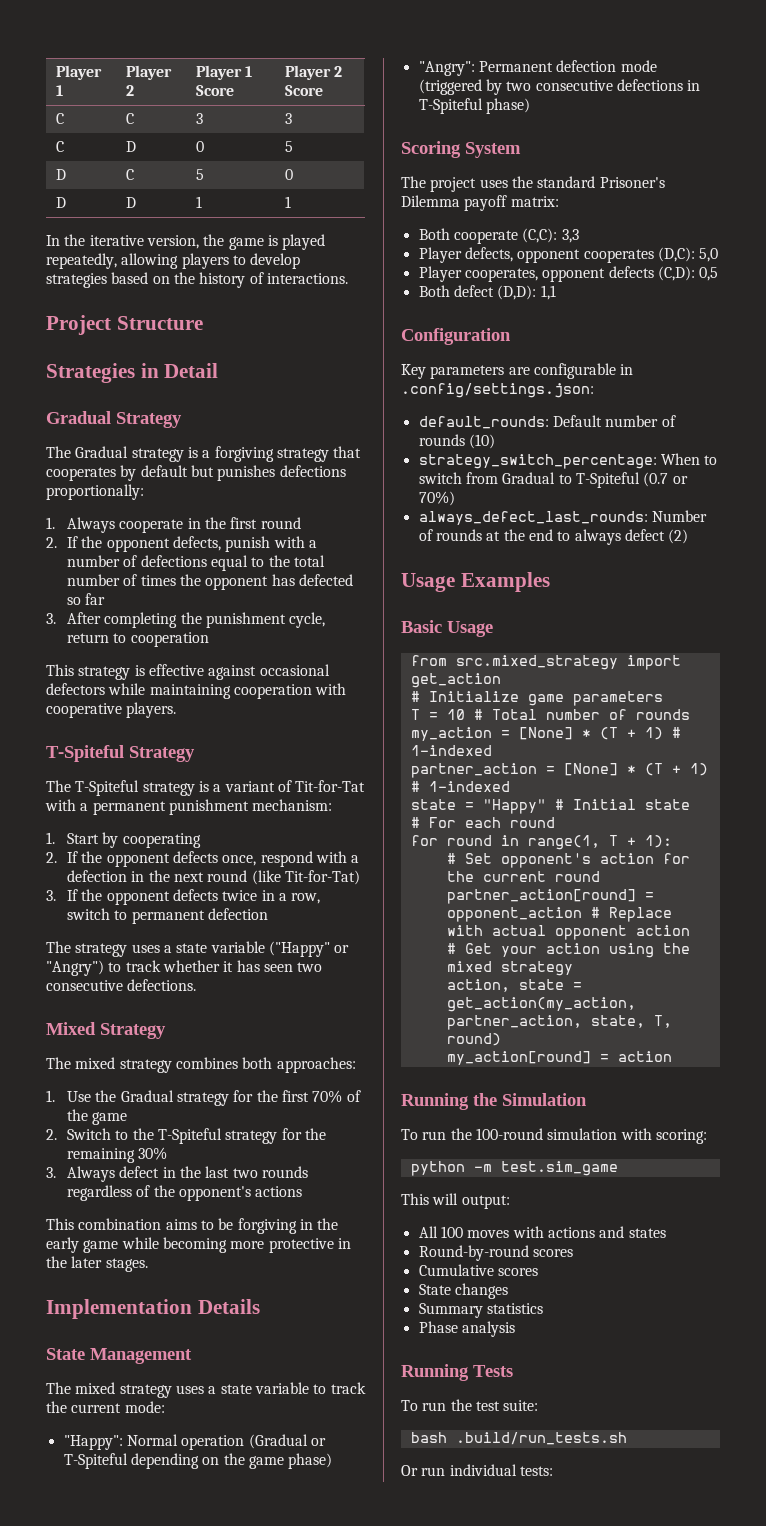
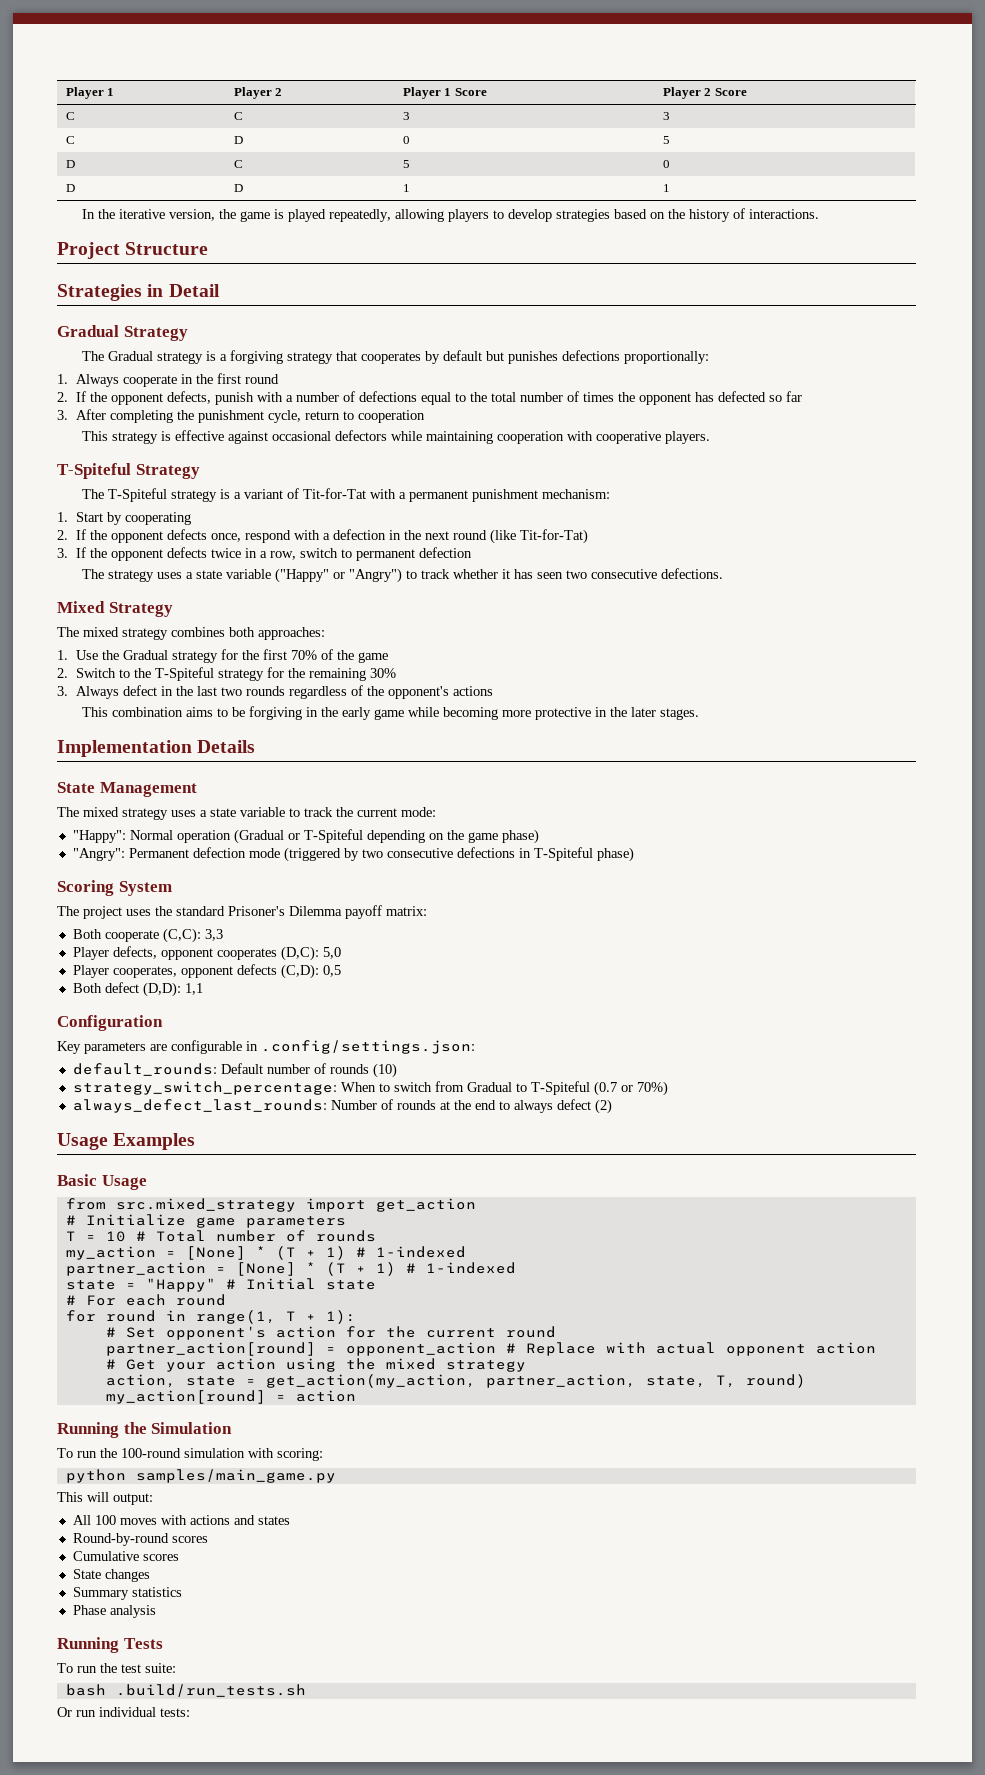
[473,1161,618,1176] -m test.sim_game -> [135,1469,336,1483] samples/main_game.py

